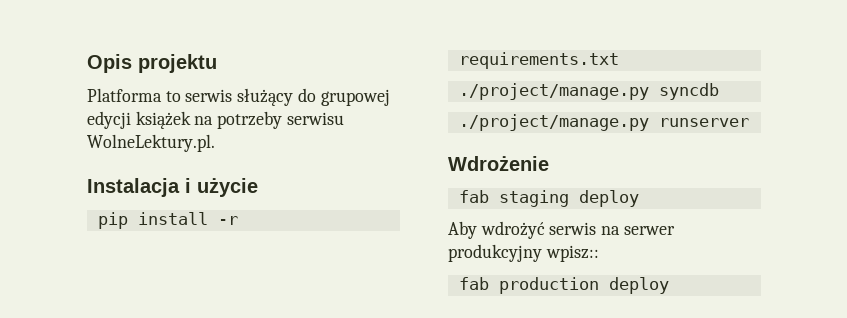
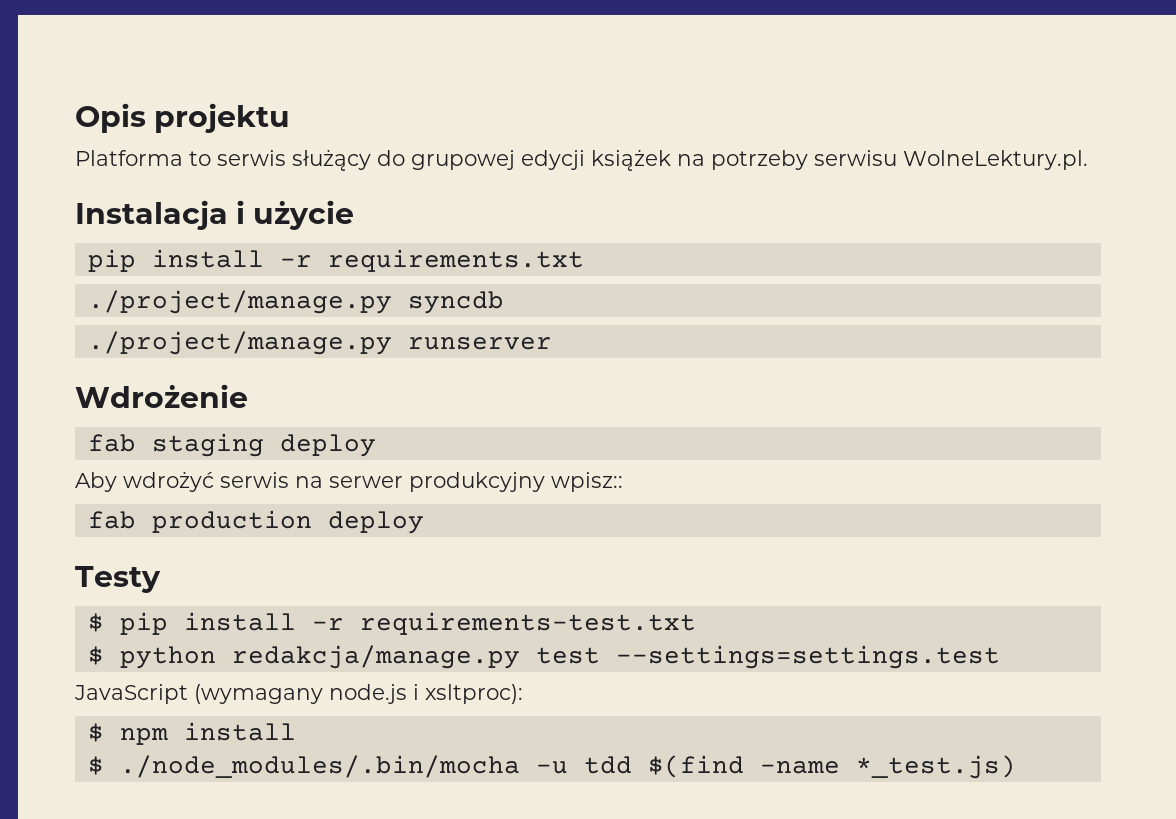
(669, 285) none -> [75,566,161,593] [87,612,696,635] [87,645,1000,669] [74,684,523,704] [87,722,296,745] [87,755,1016,779] // Testy // $ pip install -r requirements-test.txt // $ python redakcja/manage.py test --settings=settings.test // JavaScript (wymagany node.js i xsltproc): // $ npm install // $ ./node_modules/.bin/mocha -u tdd $(find -name *_test.js)

